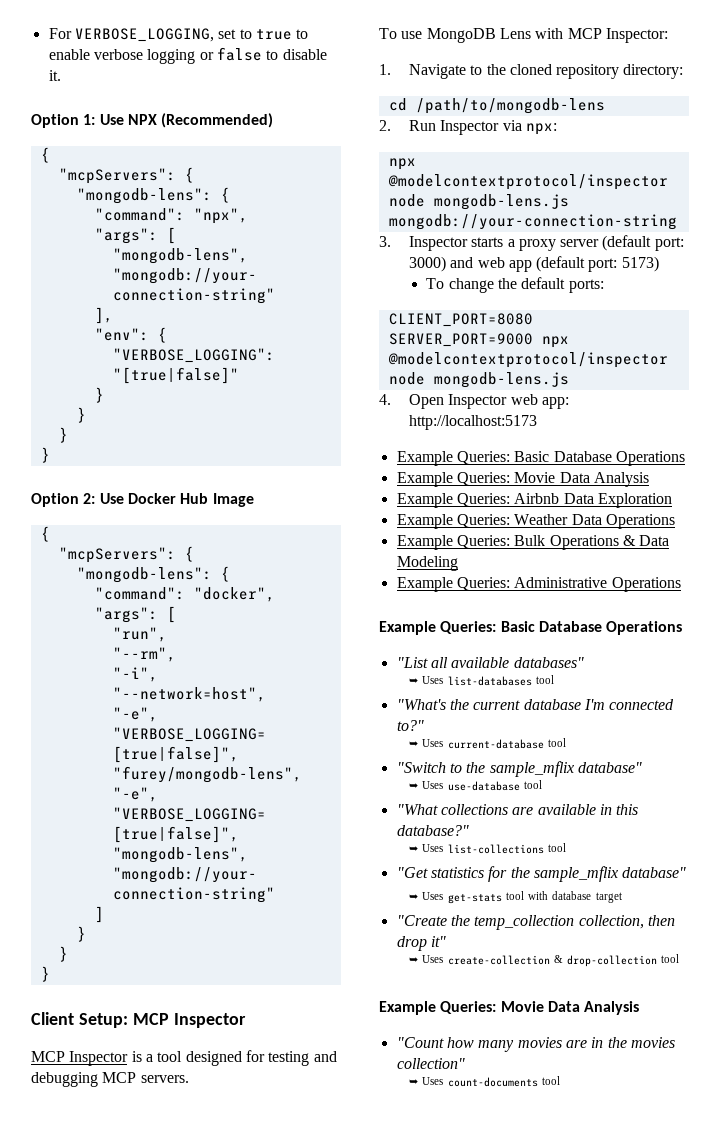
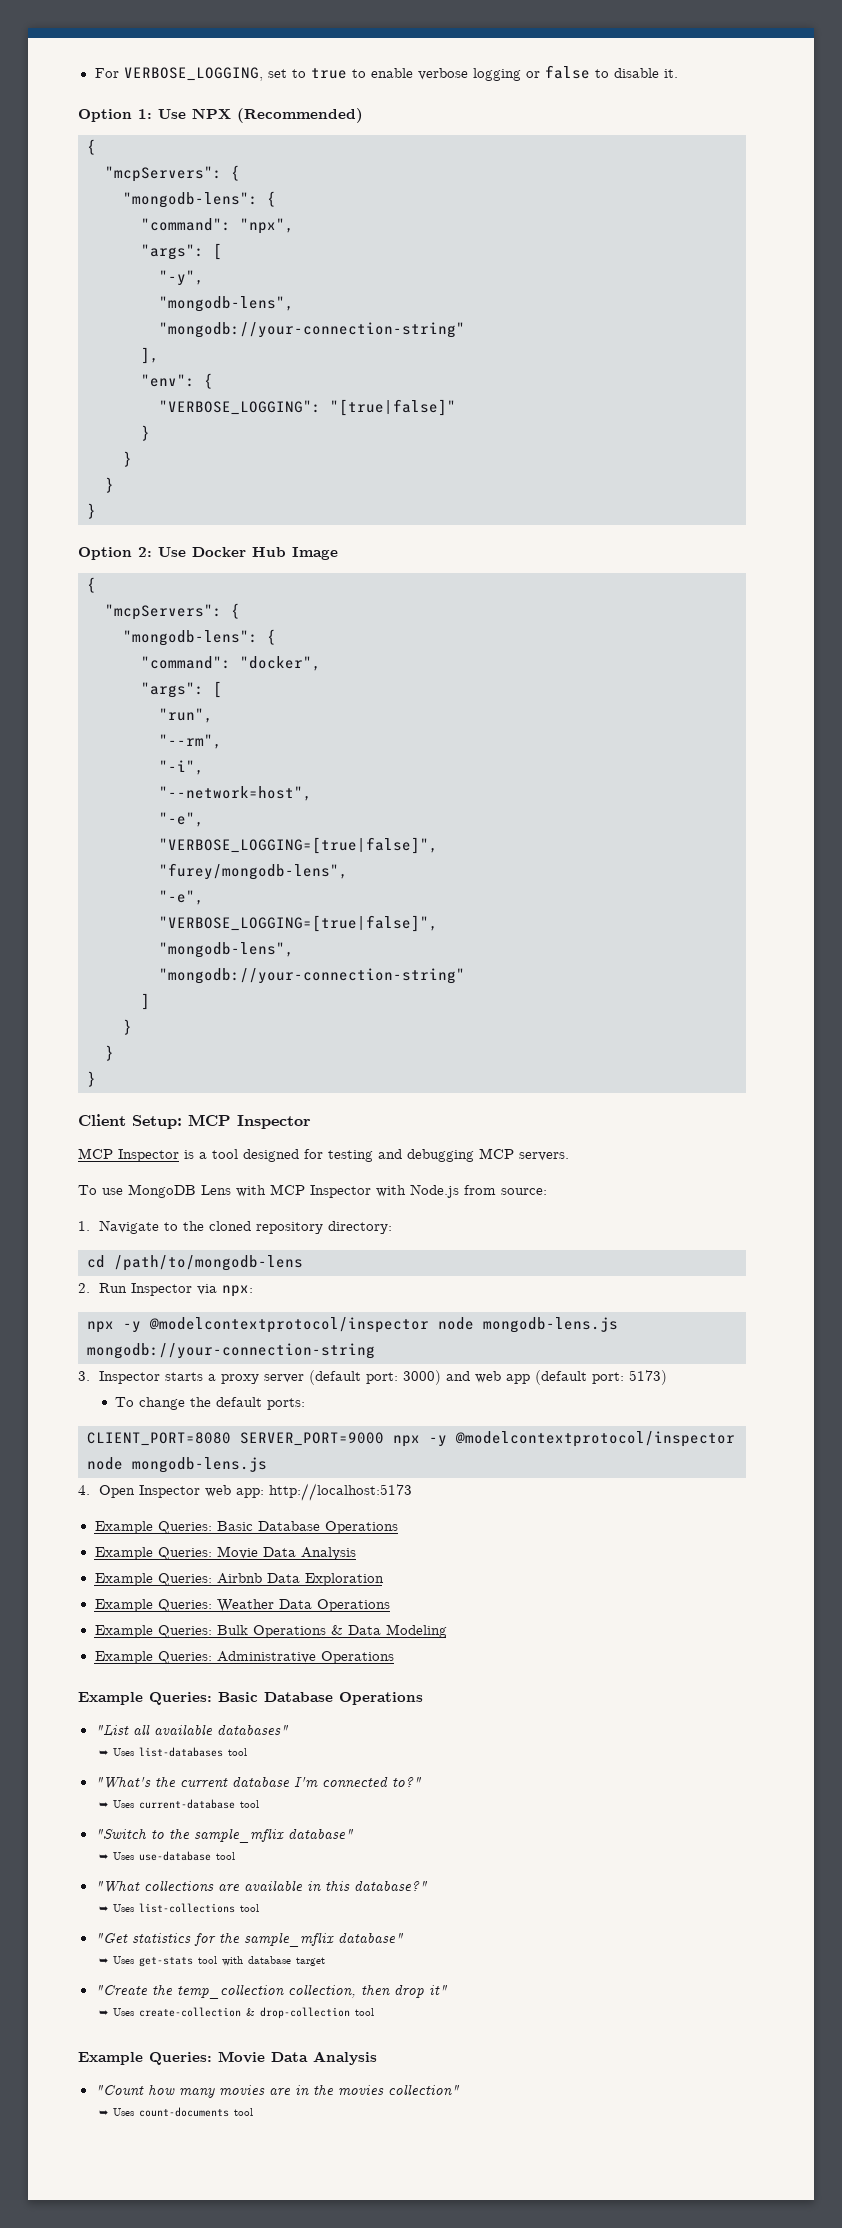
(176, 235) none -> [159,270,204,286] // "-y",
[605,28,668,43] Inspector: -> [310,1184,547,1198] Inspector with Node.js from source:
(416, 164) none -> [123,1321,141,1333] -y
(569, 342) none -> [429,1435,447,1447] -y

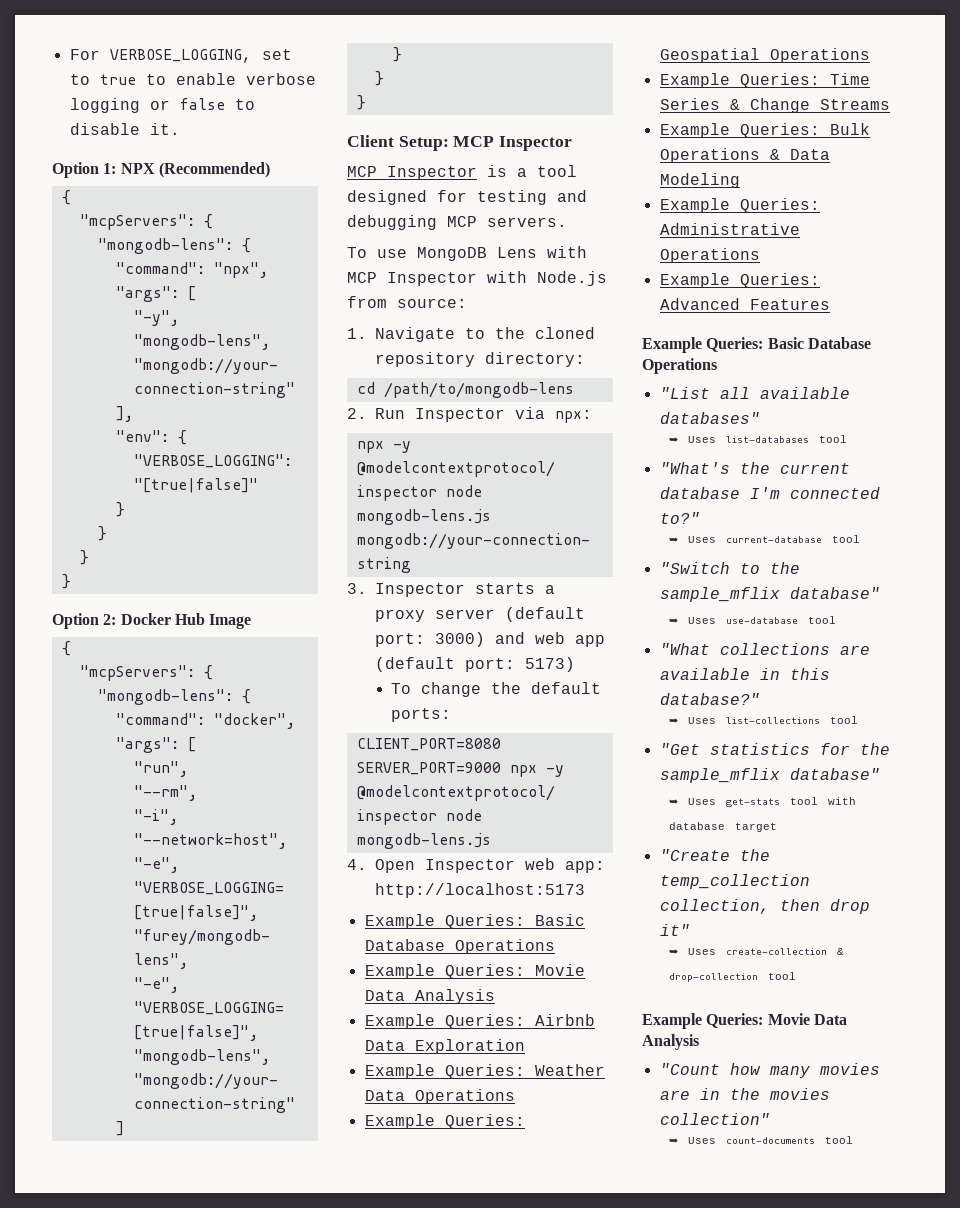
[158,109,186,119] Use -> (117, 168) none
[158,547,186,557] Use -> (117, 619) none
(390, 1605) none -> [364,1114,525,1129] [659,48,870,63] [659,73,870,88] [659,98,890,113] // Example Queries: Geospatial Operations // Example Queries: Time Series & Change Streams
(394, 1657) none -> [659,273,820,288] [659,298,830,310] // Example Queries: Advanced Features

